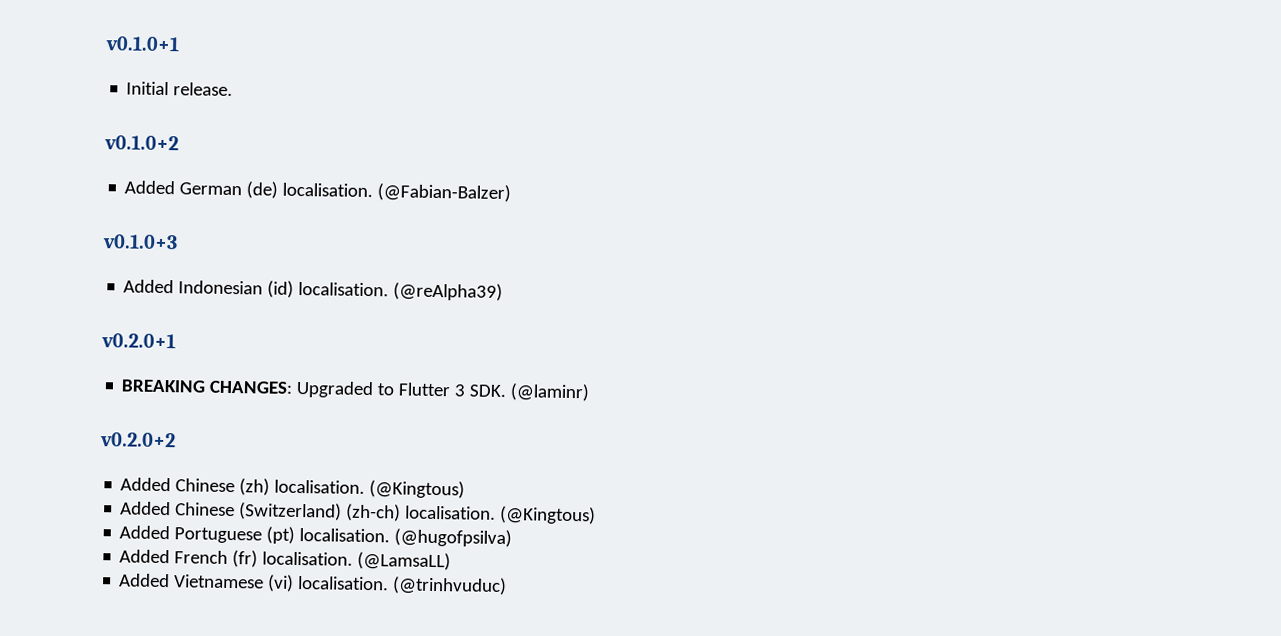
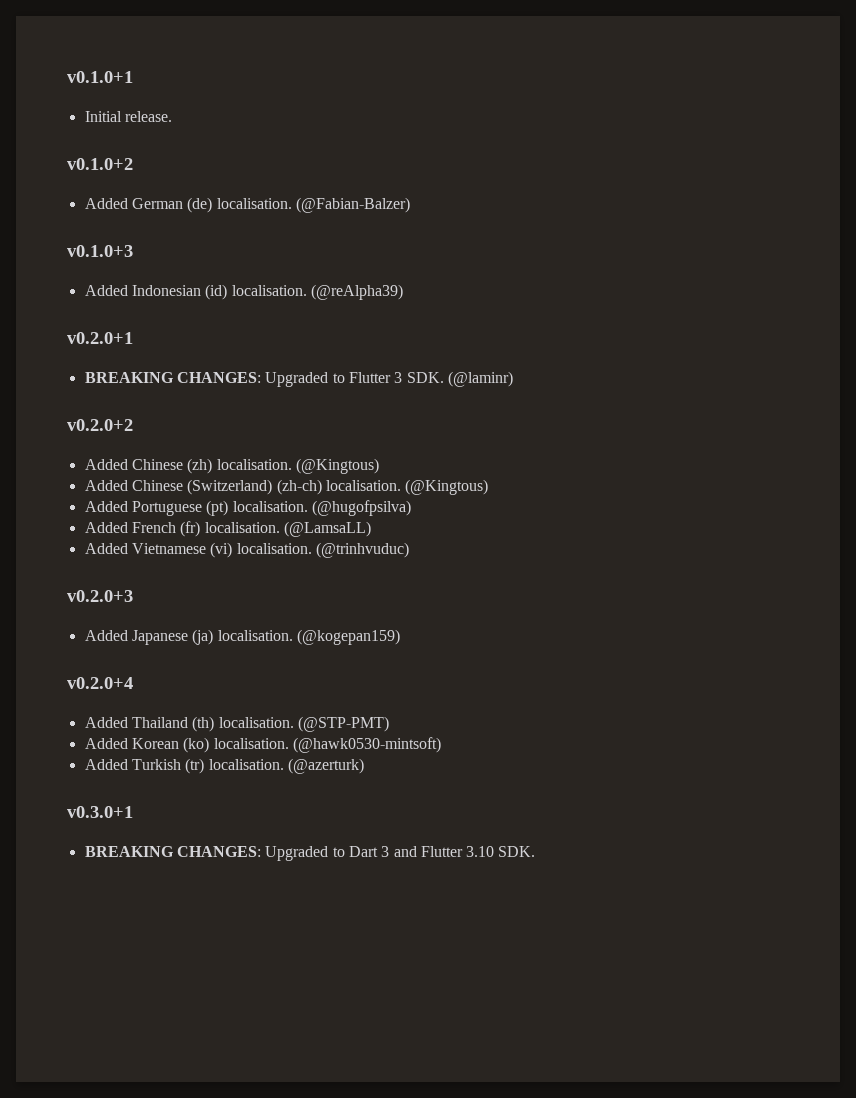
(508, 586) none -> [67,590,133,602] [84,629,400,645] [67,677,133,689] [84,716,389,732] [84,737,441,753] [84,758,364,774] [67,806,133,818] [84,846,536,861] // v0.2.0+3 // Added Japanese (ja) localisation. (@kogepan159) // v0.2.0+4 // Added Thailand (th) localisation. (@STP-PMT) // Added Korean (ko) localisation. (@hawk0530-mintsoft) // Added Turkish (tr) localisation. (@azerturk) // v0.3.0+1 // BREAKING CHANGES: Upgraded to Dart 3 and Flutter 3.10 SDK.

